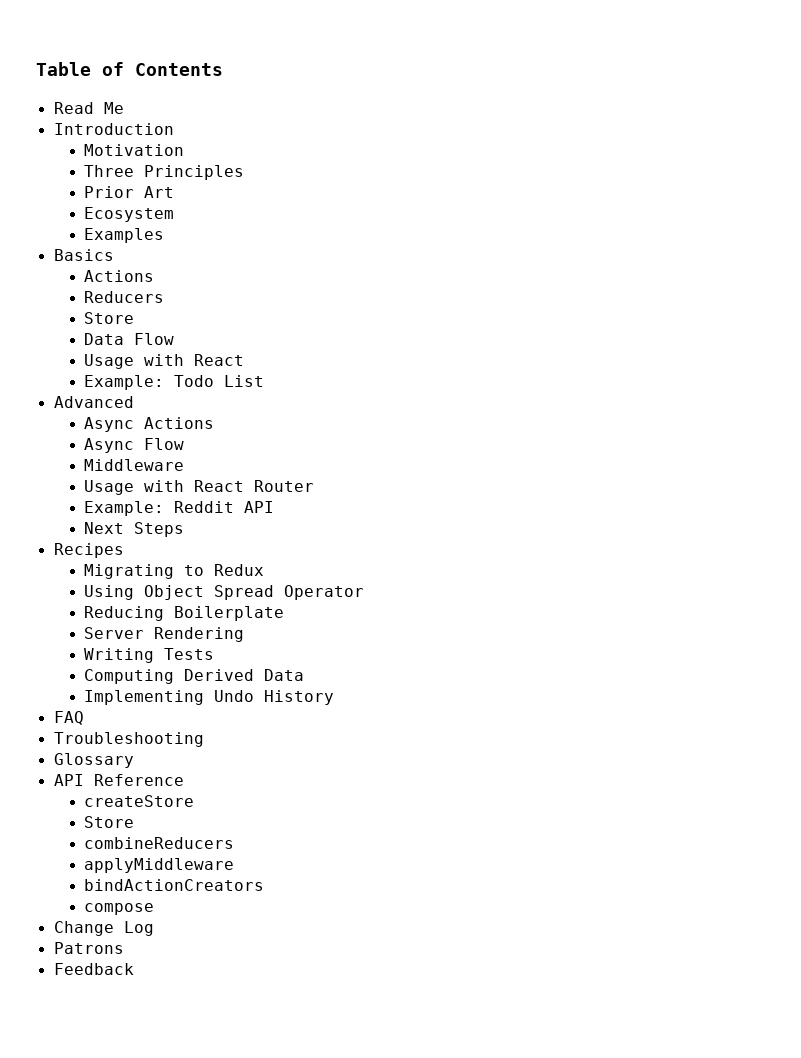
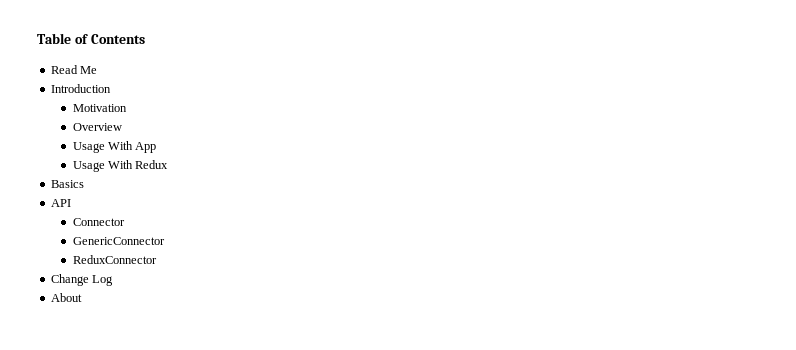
[83,165,244,180] [83,186,174,198] [83,207,174,222] [83,228,164,243] [53,249,114,261] [83,270,154,282] [83,291,164,303] [83,312,134,324] [83,333,174,345] [83,354,244,369] [83,375,264,390] [53,396,134,408] [83,417,214,432] [83,438,184,453] [83,459,184,471] [83,480,314,495] [83,501,274,516] [83,522,184,537] [53,543,124,558] [83,564,264,579] [83,585,364,600] [83,606,284,621] [83,627,244,642] [83,648,214,663] [83,669,304,684] [83,690,334,705] [53,711,84,725] [53,732,204,747] [53,753,134,768] [53,774,184,786] [83,795,194,807] [83,816,134,828] [83,837,234,849] [83,858,234,873] [83,879,264,891] [83,903,154,915] Three Principles // Prior Art // Ecosystem // Examples // Basics // Actions // Reducers // Store // Data Flow // Usage with React // Example: Todo List // Advanced // Async Actions // Async Flow // Middleware // Usage with React Router // Example: Reddit API // Next Steps // Recipes // Migrating to Redux // Using Object Spread Operator // Reducing Boilerplate // Server Rendering // Writing Tests // Computing Derived Data // Implementing Undo History // FAQ // Troubleshooting // Glossary // API Reference // createStore // Store // combineReducers // applyMiddleware // bindActionCreators // compose -> [72,123,122,131] [72,141,157,153] [72,160,169,172] [50,180,84,188] [50,199,71,207] [72,218,125,226] [72,237,165,245] [72,255,157,264] Overview // Usage With App // Usage With Redux // Basics // API // Connector // GenericConnector // ReduxConnector
[53,942,124,954] [53,963,134,975] Patrons // Feedback -> [50,293,82,302] About

